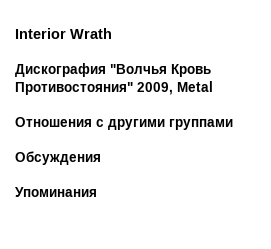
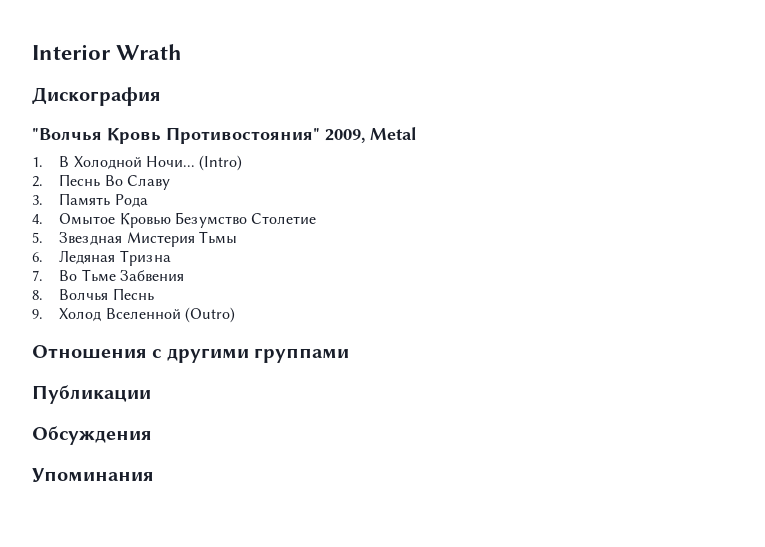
(106, 70) none -> (161, 96) //
(213, 86) none -> [32,155,243,171] [32,174,170,190] [32,193,148,208] [32,212,317,228] [32,231,237,247] [32,250,171,266] [32,269,184,282] [32,288,154,301] [32,307,235,323] // 1. В Холодной Ночи... (Intro) // 2. Песнь Во Славу // 3. Память Рода // 4. Омытое Кровью Безумство Столетие // 5. Звездная Мистерия Тьмы // 6. Ледяная Тризна // 7. Во Тьме Забвения // 8. Волчья Песнь // 9. Холод Вселенной (Outro)
(233, 124) none -> [32,385,151,404] // Публикации

